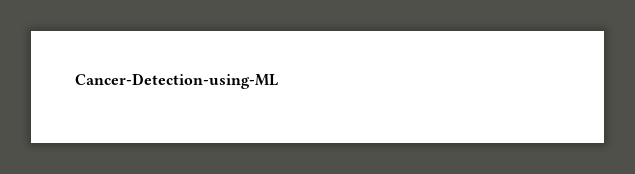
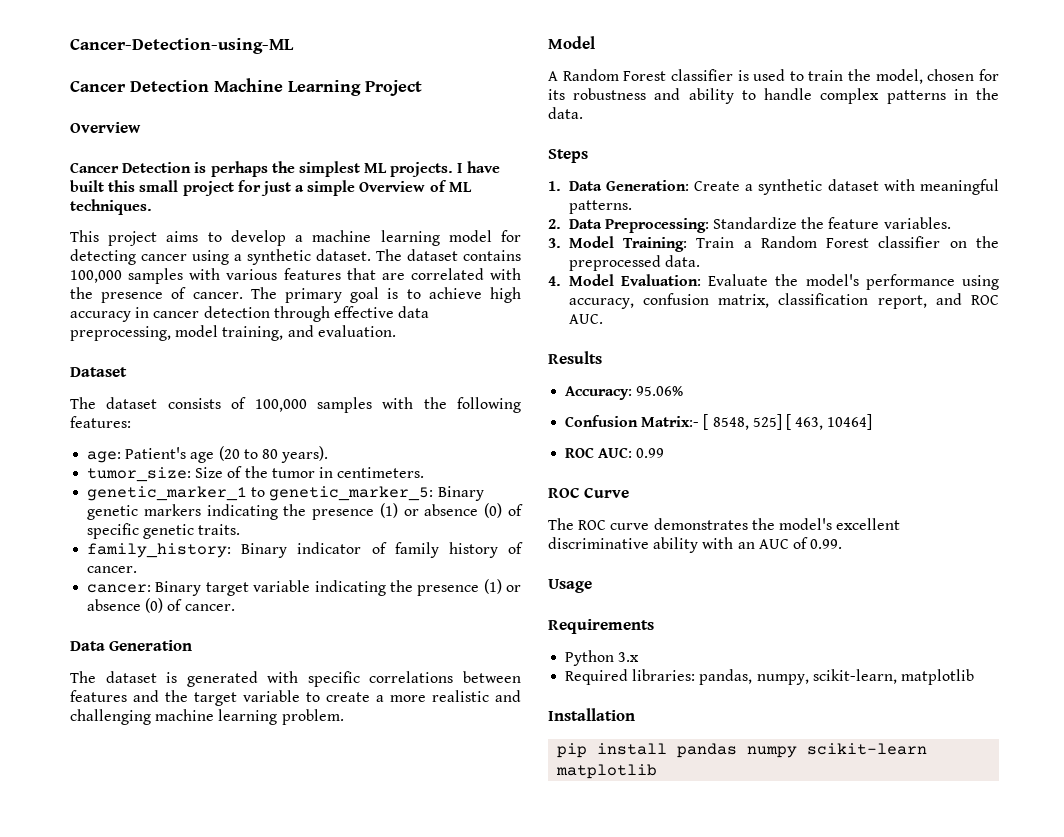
(278, 81) none -> [70,78,422,96] [70,122,141,133] [70,161,500,177] [70,180,472,196] [70,199,152,215] [70,230,521,246] [70,249,521,265] [70,268,521,284] [70,287,521,303] [70,306,430,322] [70,325,396,341] [70,367,127,377] [70,397,521,413] [70,416,131,428] [87,446,329,463] [87,466,425,482] [87,486,484,501] [87,503,523,520] [87,523,241,539] [87,542,523,558] [87,566,138,573] [87,579,521,596] [87,598,235,613] [70,640,193,651] [70,671,521,687] [70,690,521,706] [70,709,344,725] [548,36,595,49] [548,69,999,84] [548,88,999,104] [548,107,583,119] [548,149,588,163] [548,179,999,195] [568,200,632,214] [548,217,951,233] [548,236,999,252] [568,255,700,271] [548,274,999,290] [568,293,999,309] [568,314,603,324] [548,351,602,364] [565,386,684,400] [565,414,873,430] [565,447,665,458] [548,487,630,498] [548,518,901,530] [548,537,843,553] [548,579,592,593] [548,619,654,634] [565,650,640,666] [565,669,974,685] [548,708,635,721] [557,743,928,758] [556,764,658,779] // Cancer Detection Machine Learning Project // Overview // Cancer Detection is perhaps the simplest ML projects. I have built this small project for just a simple Overview of ML techniques. // This project aims to develop a machine learning model for detecting cancer using a synthetic dataset. The dataset contains 100,000 samples with various features that are correlated with the presence of cancer. The primary goal is to achieve high accuracy in cancer detection through effective data preprocessing, model training, and evaluation. // Dataset // The dataset consists of 100,000 samples with the following features: // age: Patient's age (20 to 80 years). // tumor_size: Size of the tumor in centimeters. // genetic_marker_1 to genetic_marker_5: Binary genetic markers indicating the presence (1) or absence (0) of specific genetic traits. // family_history: Binary indicator of family history of cancer. // cancer: Binary target variable indicating the presence (1) or absence (0) of cancer. // Data Generation // The dataset is generated with specific correlations between features and the target variable to create a more realistic and challenging machine learning problem. // Model // A Random Forest classifier is used to train the model, chosen for its robustness and ability to handle complex patterns in the data. // Steps // 1. Data Generation: Create a synthetic dataset with meaningful patterns. // 2. Data Preprocessing: Standardize the feature variables. // 3. Model Training: Train a Random Forest classifier on the preprocessed data. // 4. Model Evaluation: Evaluate the model's performance using accuracy, confusion matrix, classification report, and ROC AUC. // Results // Accuracy: 95.06% // Confusion Matrix:- [ 8548, 525] [ 463, 10464] // ROC AUC: 0.99 // ROC Curve // The ROC curve demonstrates the model's excellent discriminative ability with an AUC of 0.99. // Usage // Requirements // Python 3.x // Required libraries: pandas, numpy, scikit-learn, matplotlib // Installation // pip install pandas numpy scikit-learn matplotlib

